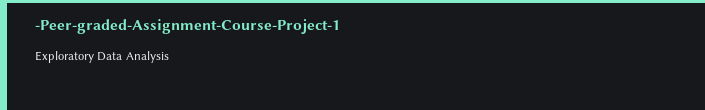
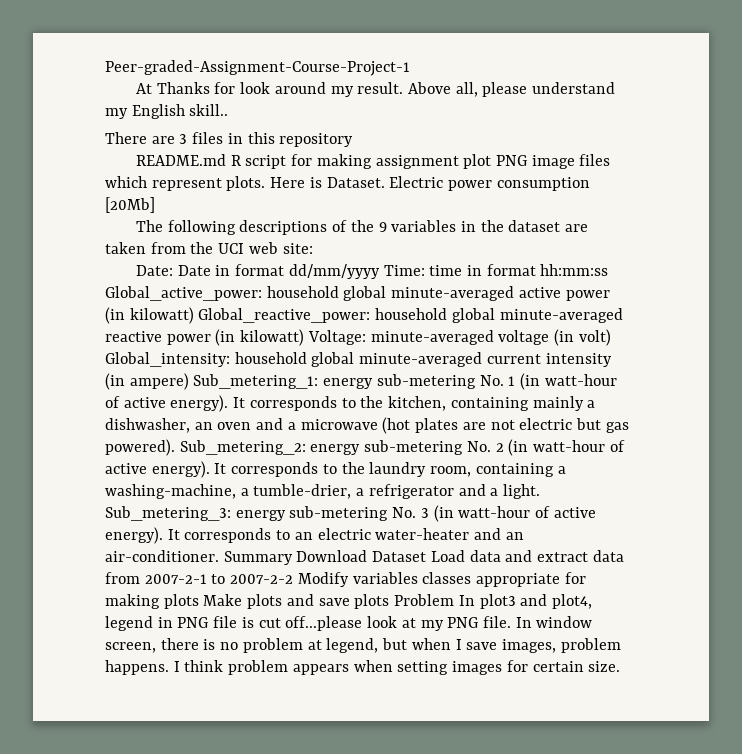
[35,19,340,34] [35,51,169,63] -Peer-graded-Assignment-Course-Project-1 // Exploratory Data Analysis -> [105,60,410,76] [135,82,616,97] [105,104,229,119] [105,132,354,147] [135,154,611,169] [105,176,590,191] [105,197,155,213] [135,220,589,235] [105,242,313,254] [135,264,609,279] [105,286,610,301] [105,307,623,324] [105,329,611,346] [105,352,612,367] [105,373,617,390] [105,395,596,412] [105,417,629,434] [105,439,625,456] [105,461,566,478] [105,484,541,499] [105,505,596,522] [105,527,524,544] [105,550,624,565] [105,572,586,587] [105,594,592,609] [105,616,593,631] [105,638,621,653] [105,660,621,675] Peer-graded-Assignment-Course-Project-1 // At Thanks for look around my result. Above all, please understand my English skill.. // There are 3 files in this repository // README.md R script for making assignment plot PNG image files which represent plots. Here is Dataset. Electric power consumption [20Mb] // The following descriptions of the 9 variables in the dataset are taken from the UCI web site: // Date: Date in format dd/mm/yyyy Time: time in format hh:mm:ss Global_active_power: household global minute-averaged active power (in kilowatt) Global_reactive_power: household global minute-averaged reactive power (in kilowatt) Voltage: minute-averaged voltage (in volt) Global_intensity: household global minute-averaged current intensity (in ampere) Sub_metering_1: energy sub-metering No. 1 (in watt-hour of active energy). It corresponds to the kitchen, containing mainly a dishwasher, an oven and a microwave (hot plates are not electric but gas powered). Sub_metering_2: energy sub-metering No. 2 (in watt-hour of active energy). It corresponds to the laundry room, containing a washing-machine, a tumble-drier, a refrigerator and a light. Sub_metering_3: energy sub-metering No. 3 (in watt-hour of active energy). It corresponds to an electric water-heater and an air-conditioner. Summary Download Dataset Load data and extract data from 2007-2-1 to 2007-2-2 Modify variables classes appropriate for making plots Make plots and save plots Problem In plot3 and plot4, legend in PNG file is cut off...please look at my PNG file. In window screen, there is no problem at legend, but when I save images, problem happens. I think problem appears when setting images for certain size.

